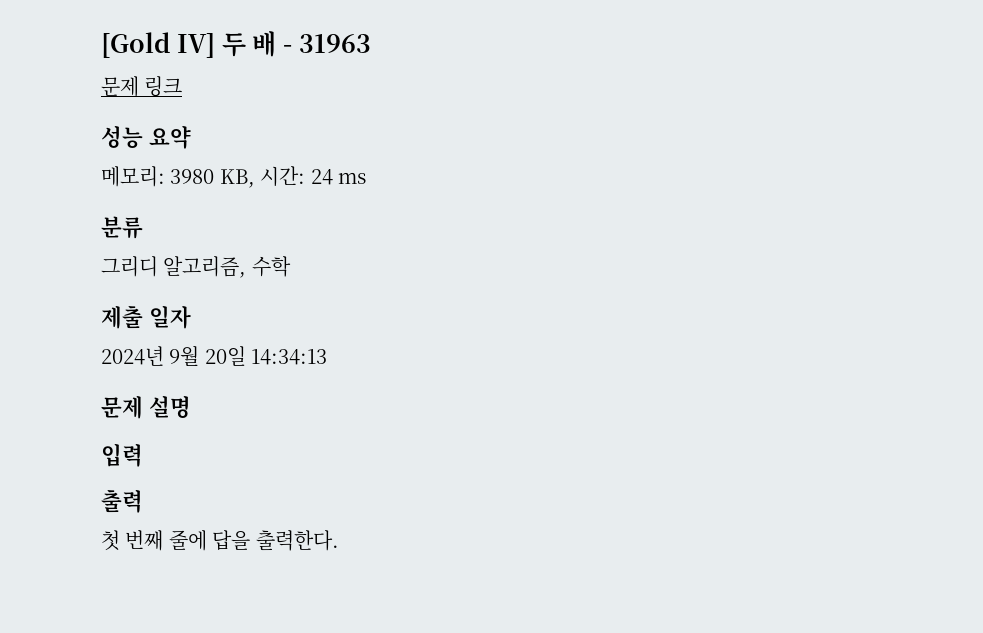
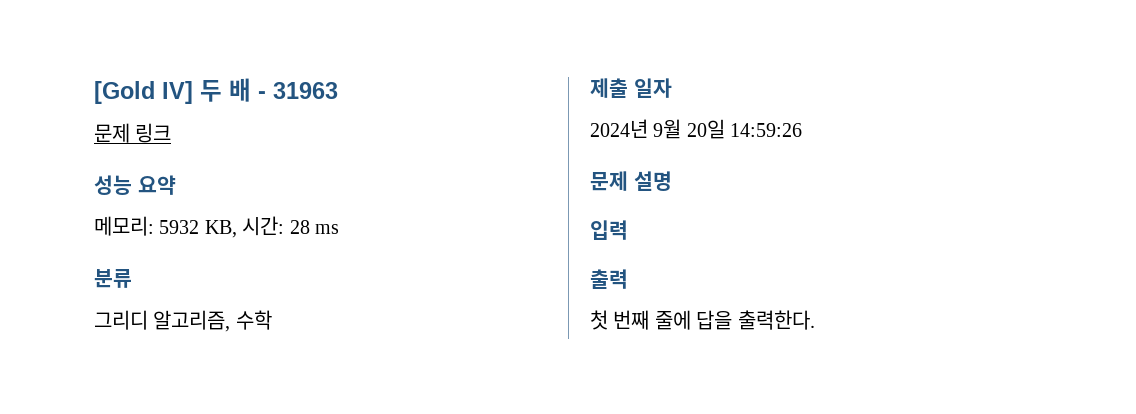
[170,169,215,184] 3980 -> [159,220,200,234] 5932
[310,169,333,185] 24 -> [289,220,310,234] 28
[251,349,328,365] 14:34:13 -> [730,123,803,137] 14:59:26

